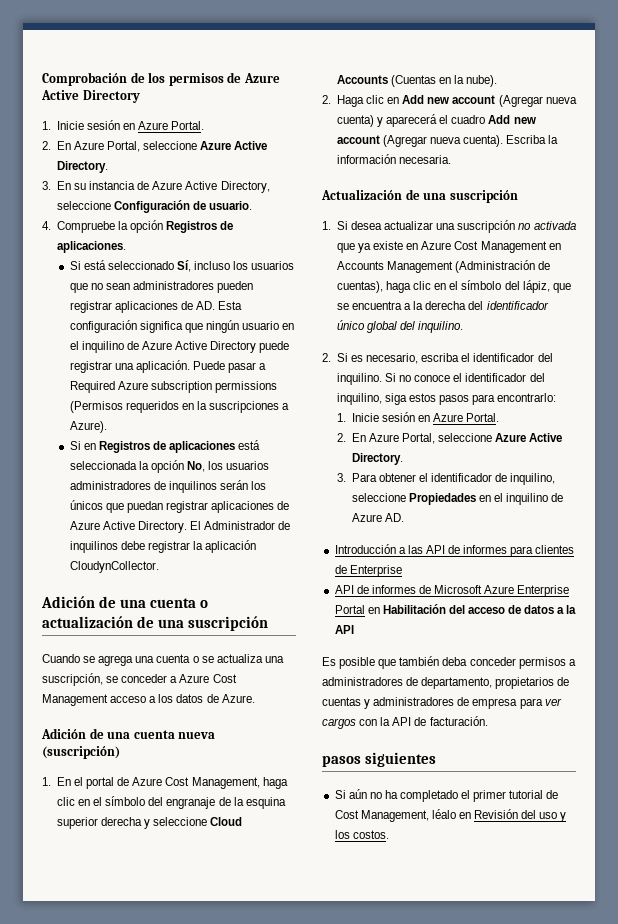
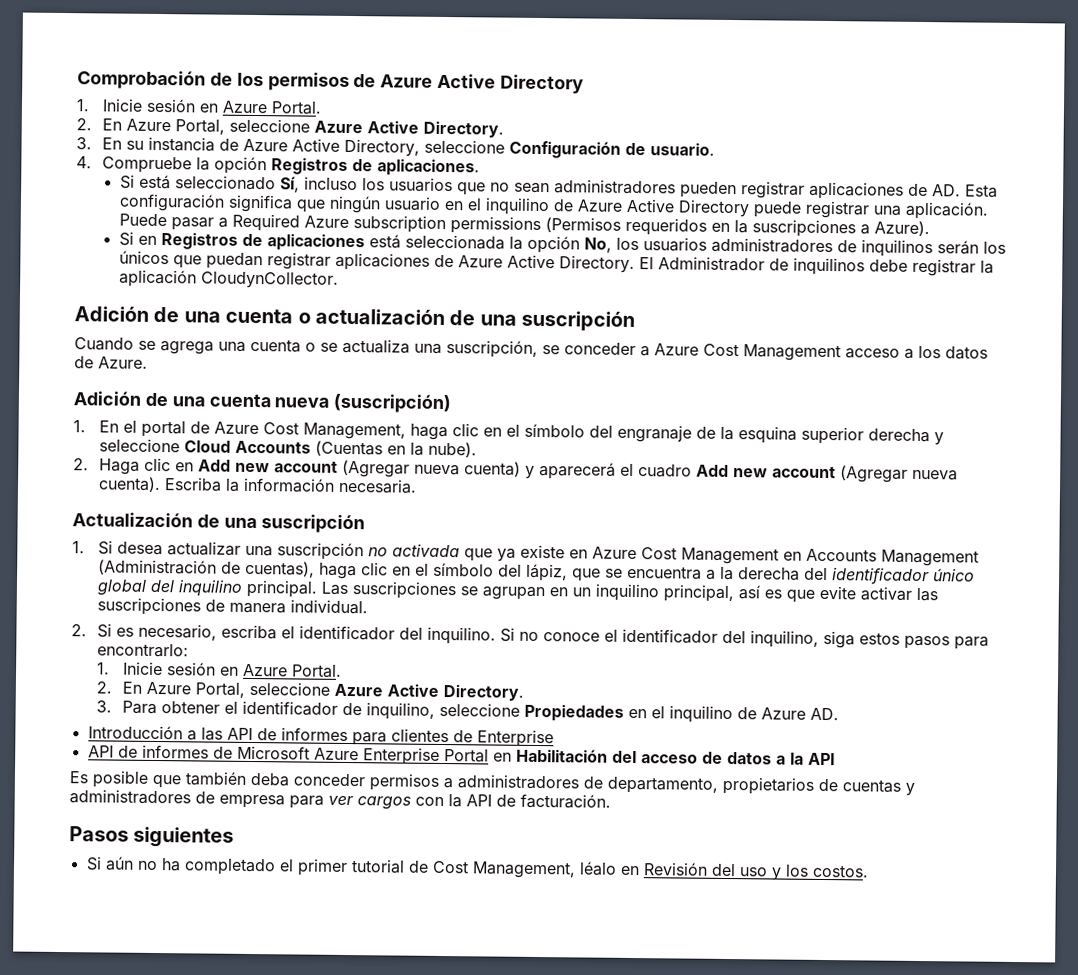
[418,321,464,333] inquilino. -> [177,579,938,603] [96,597,368,616] inquilino principal. Las suscripciones se agrupan en un inquilino principal, así es que evite activar las suscripciones de manera individual.
[322,756,361,767] pasos -> [69,826,129,842] Pasos

